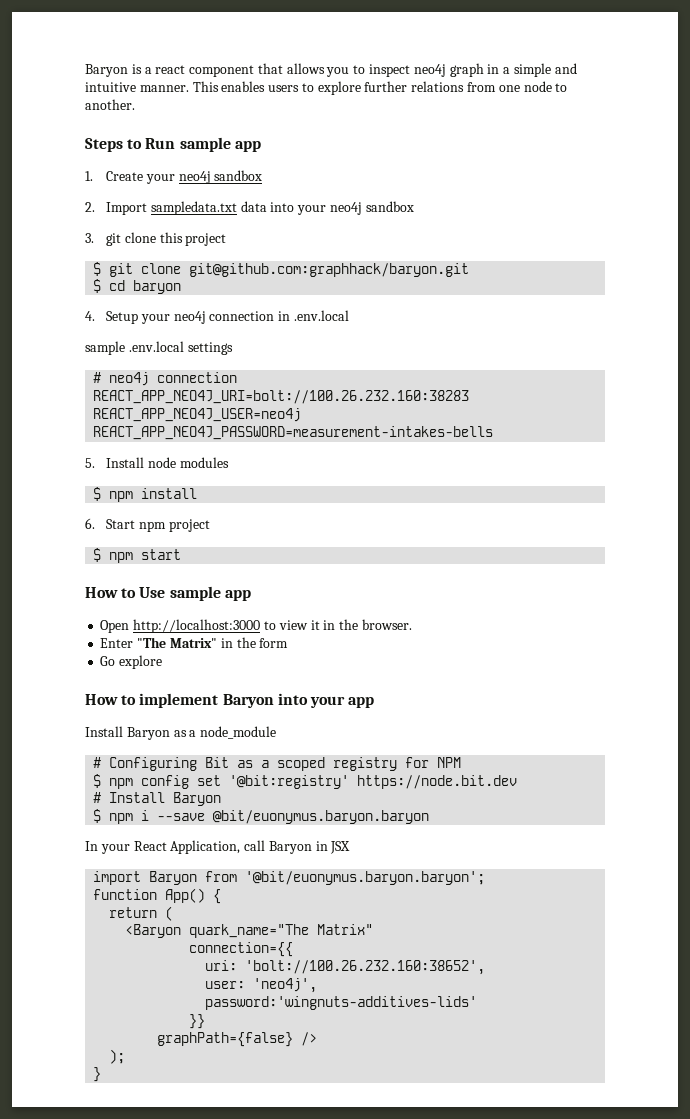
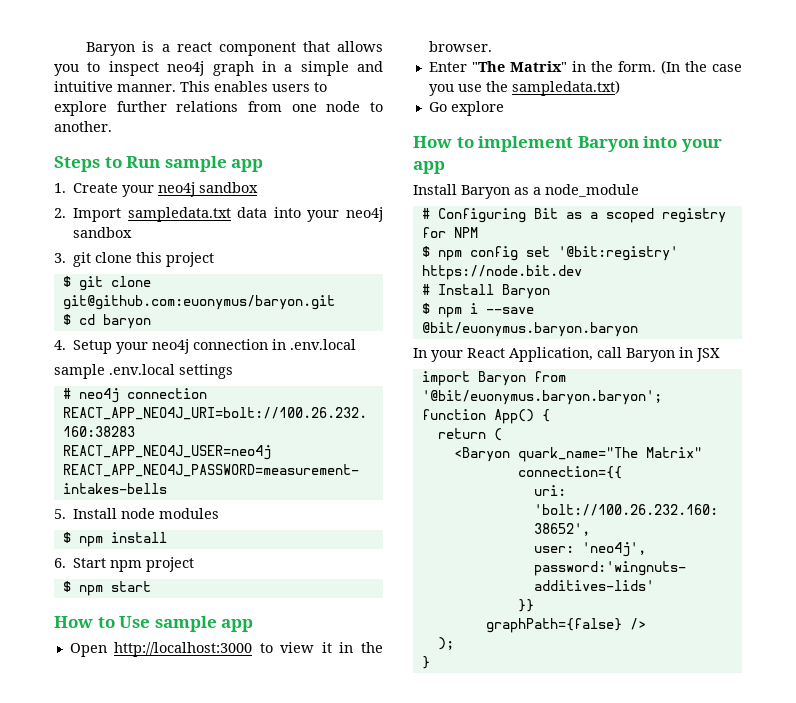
[189,263,470,277] git@github.com:graphhack/baryon.git -> [62,295,335,310] git@github.com:euonymus/baryon.git
[259,638,289,648] form -> [617,60,742,74] [428,80,620,96] form. (In the case you use the sampledata.txt)

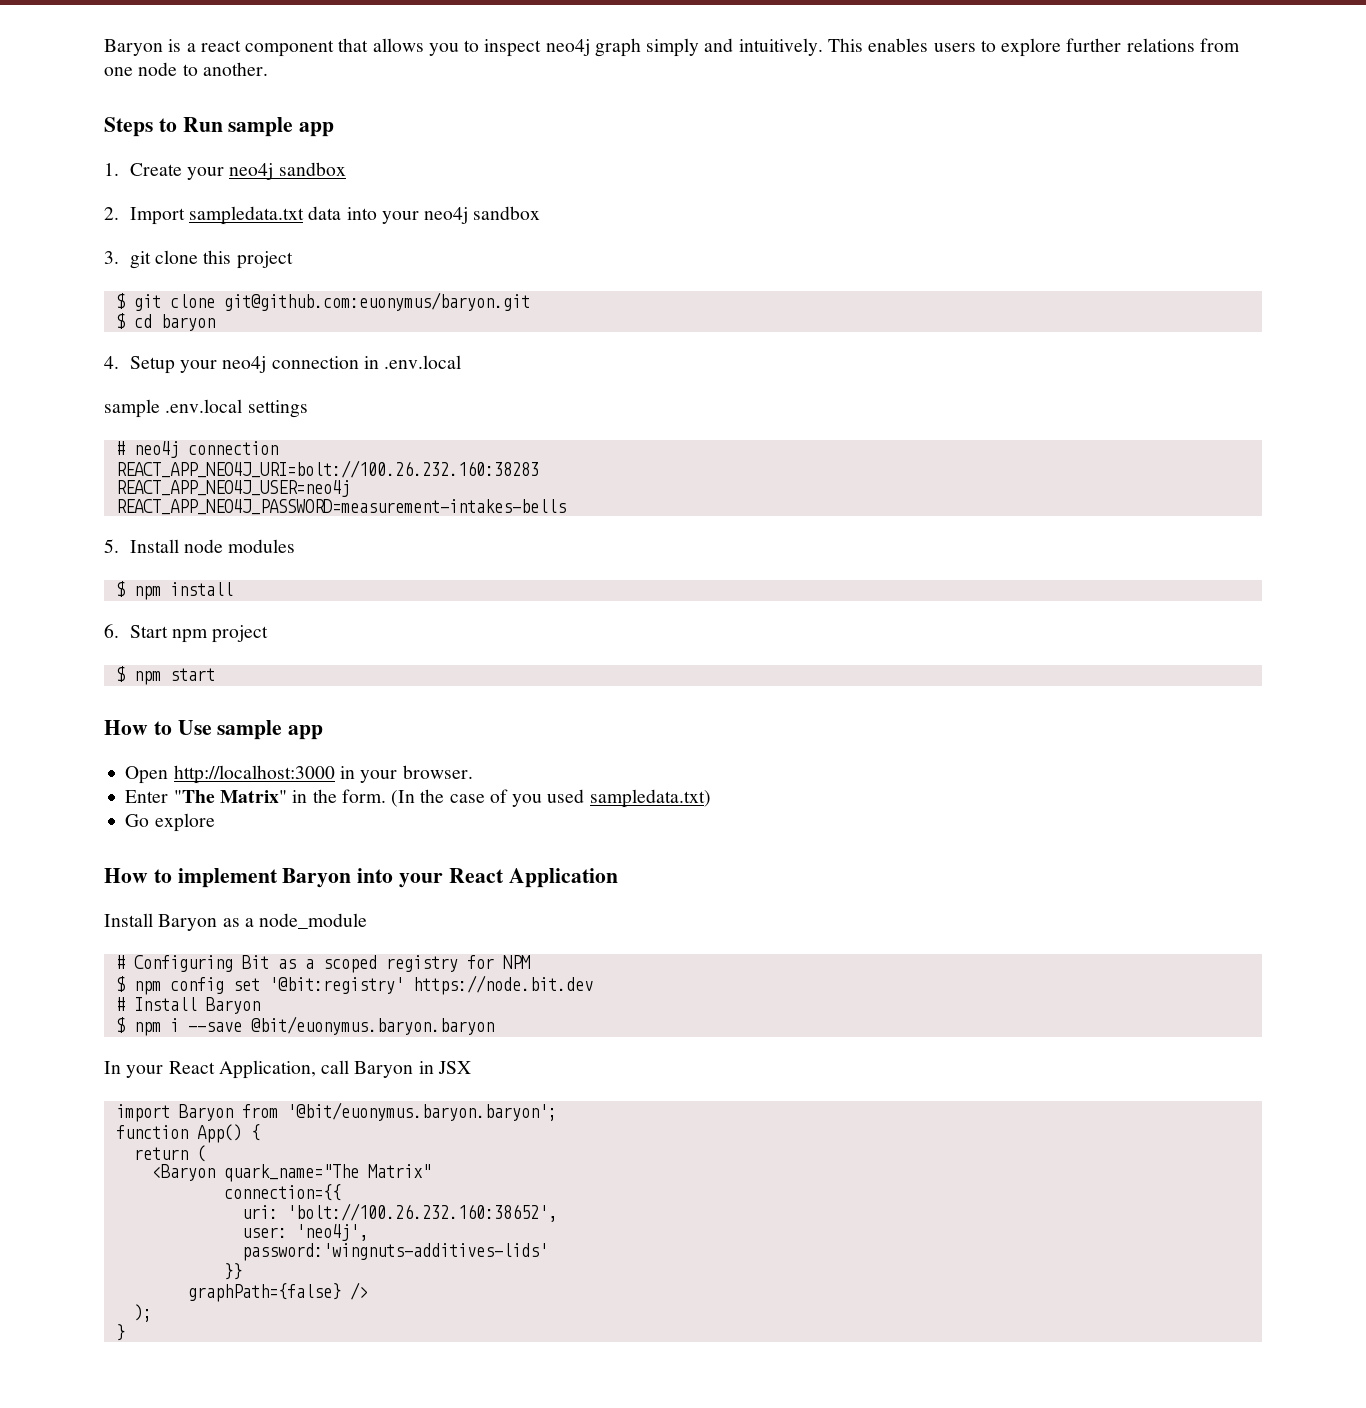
[261,61,383,76] [54,81,176,92] in a simple and intuitive manner. -> [646,38,823,57] simply and intuitively.
[259,642,383,653] to view it in the -> [339,766,398,783] in your
[428,81,508,96] you use the -> [489,789,585,807] of you used
[413,161,445,174] app -> [448,868,618,888] React Application

